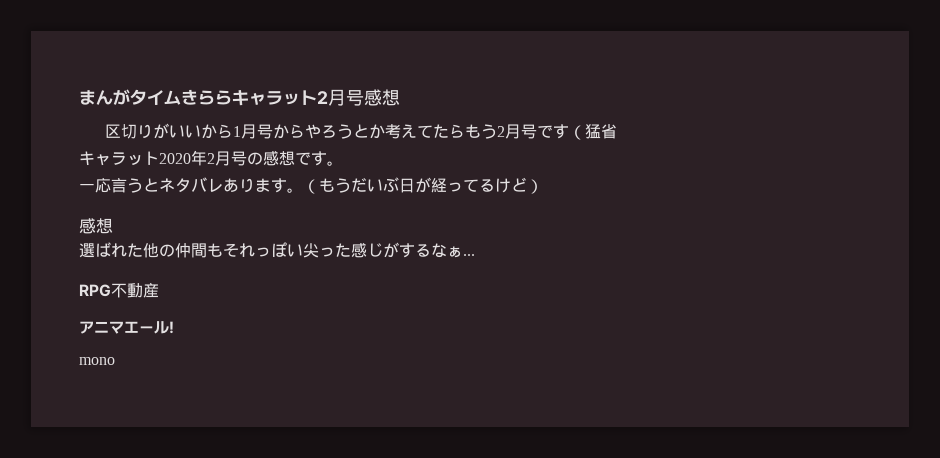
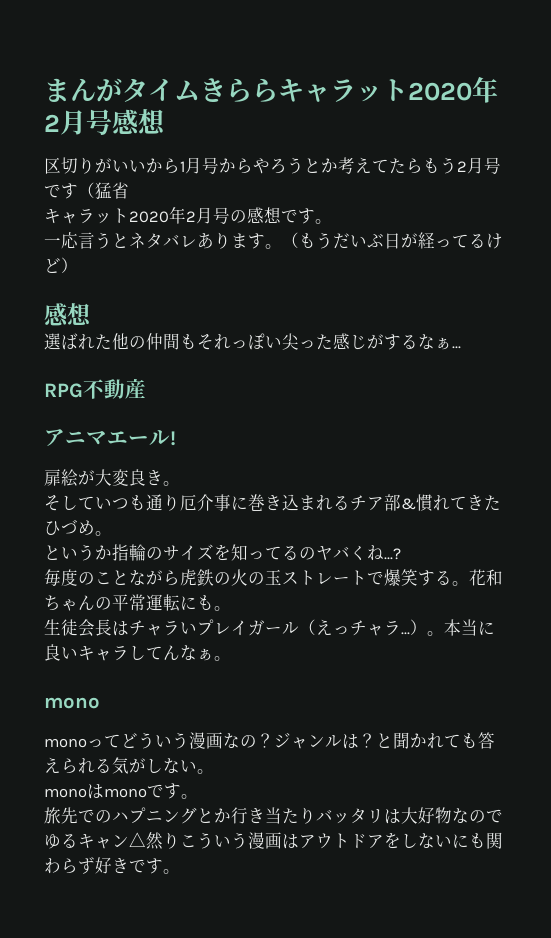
(317, 97) none -> [408,76,498,103] 2020年
[79,357,115,365] mono -> [44,469,180,487] [44,494,501,512] [44,519,112,536] [44,544,401,561] [44,569,503,587] [44,594,231,612] [44,619,495,637] [44,644,231,661] [44,697,100,709] [44,732,495,749] [44,757,214,774] [44,783,198,799] [44,807,503,824] [44,832,503,850] [44,857,180,874] 扉絵が大変良き。 // そしていつも通り厄介事に巻き込まれるチア部&慣れてきたひづめ。 // というか指輪のサイズを知ってるのヤバくね...? // 毎度のことながら虎鉄の火の玉ストレートで爆笑する。花和ちゃんの平常運転にも。 // 生徒会長はチャラいプレイガール（えっチャラ...）。本当に良いキャラしてんなぁ。 // mono // monoってどういう漫画なの？ジャンルは？と聞かれても答えられる気がしない。 // monoはmonoです。 // 旅先でのハプニングとか行き当たりバッタリは大好物なのでゆるキャン△然りこういう漫画はアウトドアをしないにも関わらず好きです。

